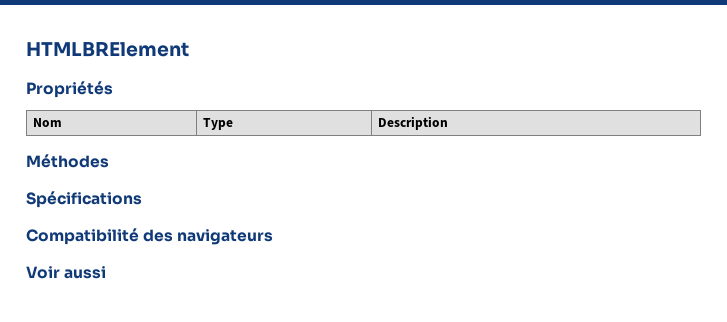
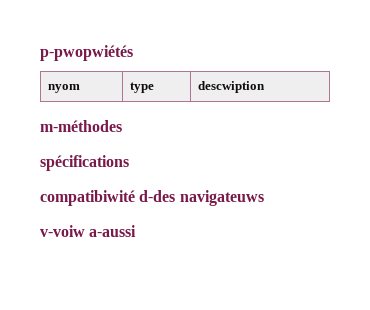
[26,42,189,57] [26,81,113,98] [33,118,63,127] [203,118,234,130] [378,116,449,130] [26,154,109,168] [26,191,142,208] [26,228,274,245] [26,266,107,279] HTMLBRElement // Propriétés // Nom | Type | Description // Méthodes // Spécifications // Compatibilité des navigateurs // Voir aussi -> [40,45,133,61] [48,84,81,93] [130,82,155,93] [198,81,266,93] [40,120,122,132] [40,155,129,171] [40,190,264,206] [40,225,137,237] p-pwopwiétés // nyom | type | descwiption // m-méthodes // spécifications // compatibiwité d-des navigateuws // v-voiw a-aussi

